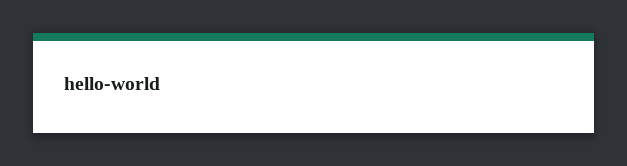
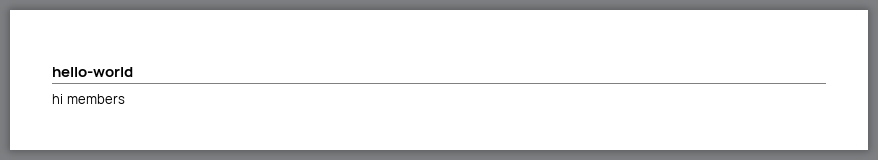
(160, 83) none -> [52,94,125,104] // hi members

